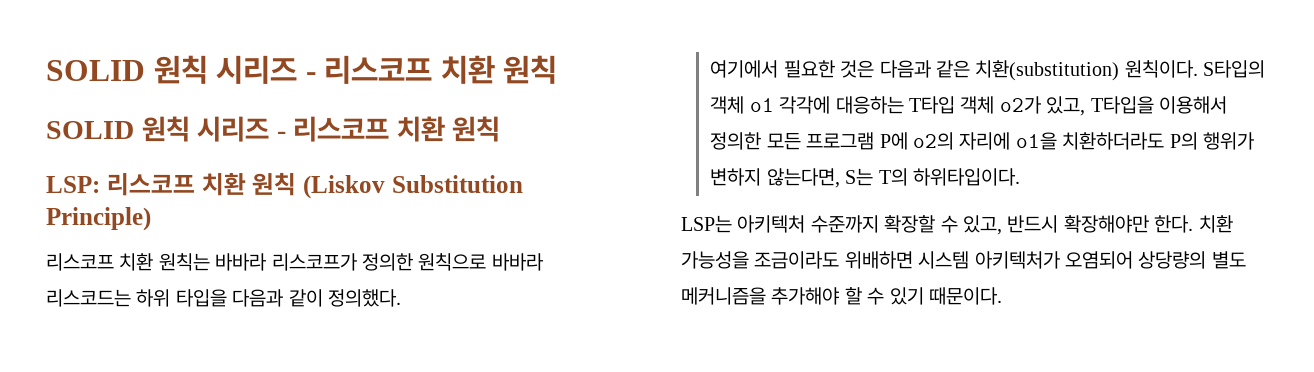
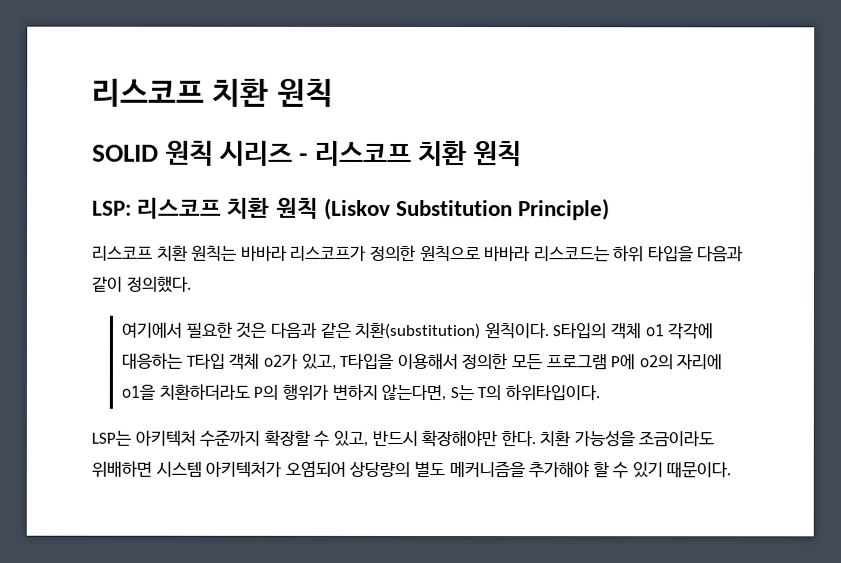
[46,55,316,84] SOLID 원칙 시리즈 - -> (92, 92) none

